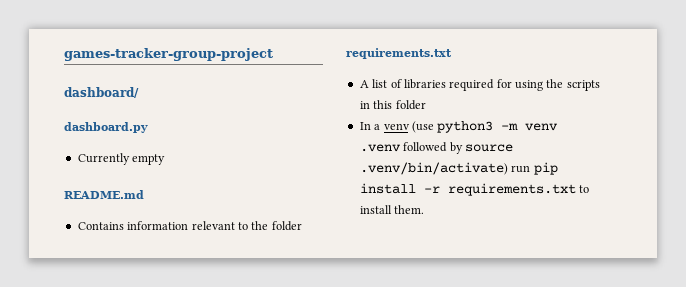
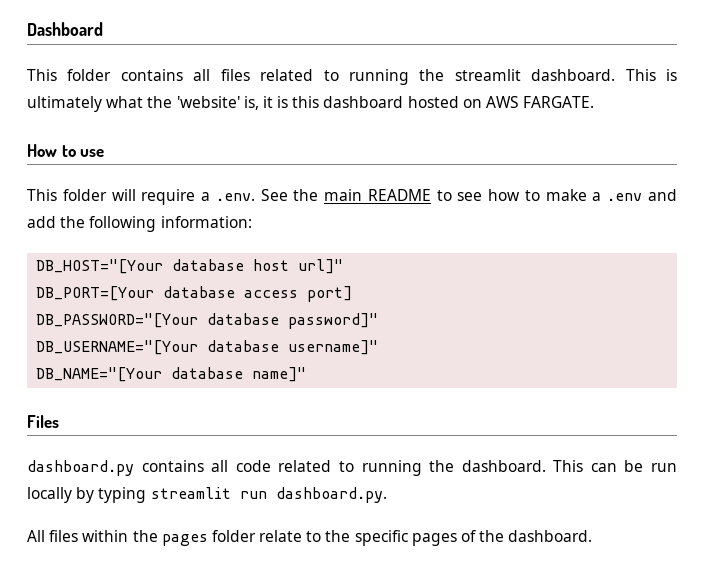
[64,48,273,61] [64,87,139,98] [64,122,148,133] [77,153,166,165] [64,190,144,199] [77,221,302,231] [346,48,452,59] [359,79,600,91] [359,100,426,110] [359,121,559,133] [359,142,513,154] [359,162,558,175] [359,183,590,196] [359,205,425,214] games-tracker-group-project // dashboard/ // dashboard.py // Currently empty // README.md // Contains information relevant to the folder // requirements.txt // A list of libraries required for using the scripts in this folder // In a venv (use python3 -m venv .venv followed by source .venv/bin/activate) run pip install -r requirements.txt to install them. -> [27,22,103,36] [27,69,677,85] [27,96,595,112] [27,144,105,157] [27,189,677,205] [27,216,252,232] [36,259,344,274] [36,286,353,302] [36,313,379,329] [36,340,379,355] [36,367,307,382] [27,415,59,428] [27,460,678,476] [27,487,387,503] [27,530,593,546] Dashboard // This folder contains all files related to running the streamlit dashboard. This is ultimately what the 'website' is, it is this dashboard hosted on AWS FARGATE. // How to use // This folder will require a .env. See the main README to see how to make a .env and add the following information: // DB_HOST="[Your database host url]" // DB_PORT=[Your database access port] // DB_PASSWORD="[Your database password]" // DB_USERNAME="[Your database username]" // DB_NAME="[Your database name]" // Files // dashboard.py contains all code related to running the dashboard. This can be run locally by typing streamlit run dashboard.py. // All files within the pages folder relate to the specific pages of the dashboard.

